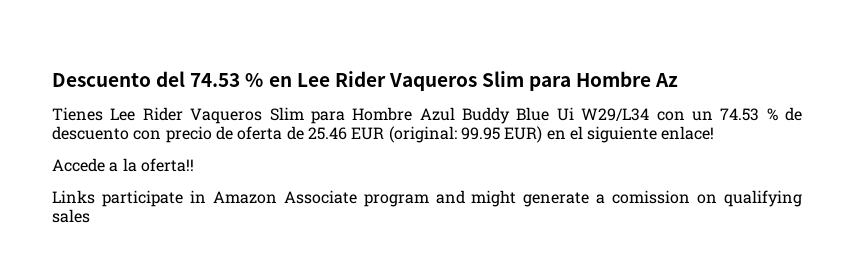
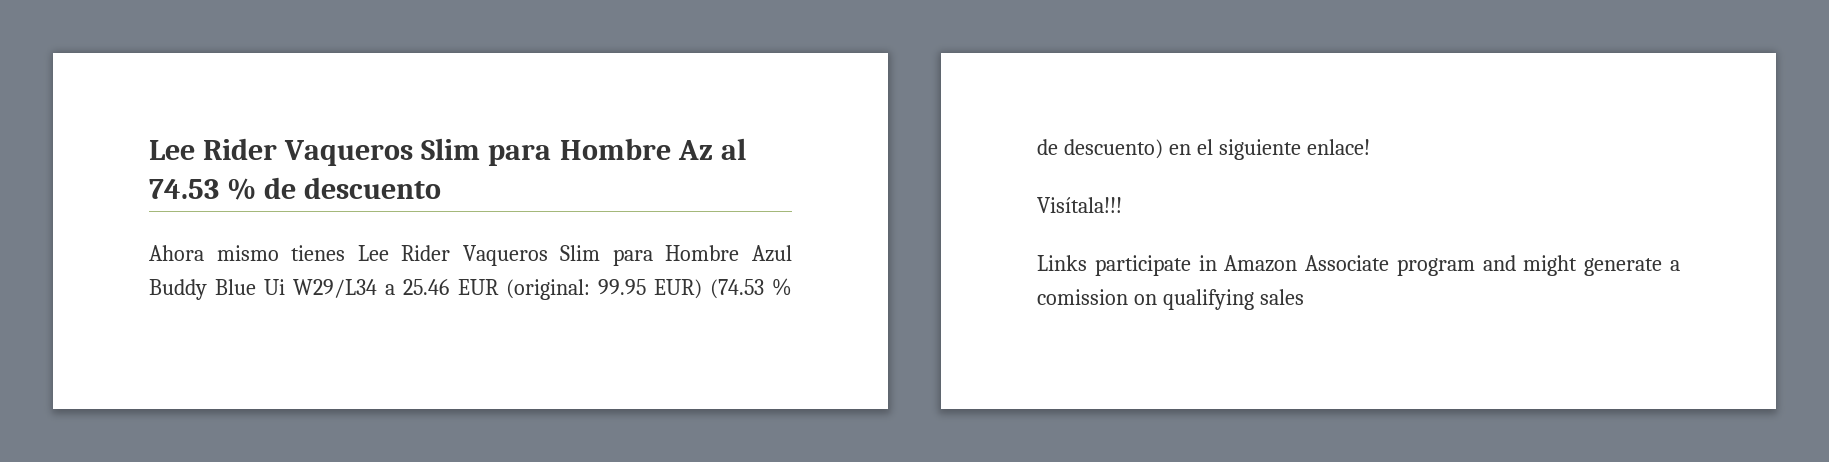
[52,71,292,87] Descuento del 74.53 % en -> (149, 150) none
[52,107,103,121] // Tienes -> [720,138,746,160] [149,177,442,200] [149,245,346,261] al 74.53 % de descuento // Ahora mismo tienes
[656,107,802,121] [52,126,304,143] con un 74.53 % de descuento con precio de oferta de -> [385,284,396,295] a
(543, 134) none -> [709,278,792,299] [1037,139,1163,159] (74.53 % de descuento)
[52,158,194,172] Accede a la oferta!! -> [1037,197,1122,213] Visítala!!!

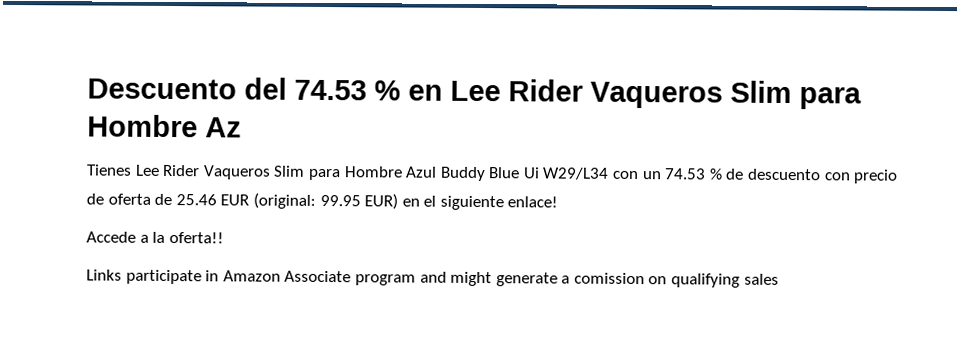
(149, 150) none -> [87,77,443,101] Descuento del 74.53 % en
[720,138,746,160] [149,177,442,200] [149,245,346,261] al 74.53 % de descuento // Ahora mismo tienes -> [86,164,132,176] // Tienes
[385,284,396,295] a -> [612,168,899,184] [86,193,173,206] con un 74.53 % de descuento con precio de oferta de
[709,278,792,299] [1037,139,1163,159] (74.53 % de descuento) -> (399, 201) none
[1037,197,1122,213] Visítala!!! -> [86,231,224,244] Accede a la oferta!!

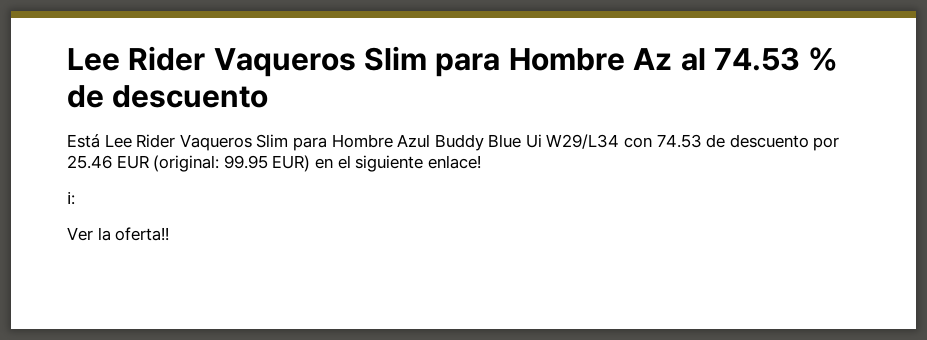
[87,77,443,101] Descuento del 74.53 % en -> (67, 59) none
[86,164,132,176] // Tienes -> [680,47,839,71] [67,85,269,108] [67,134,100,148] al 74.53 % de descuento // Está
[641,168,899,184] [86,193,173,206] un 74.53 % de descuento con precio de oferta de -> [656,134,840,151] 74.53 de descuento por
[86,231,149,243] Accede a -> [67,192,75,205] [67,227,93,241] ℹ: // Ver
[86,269,779,288] // Links participate in Amazon Associate program and might generate a comission on qualifying sales -> (170, 234) none

